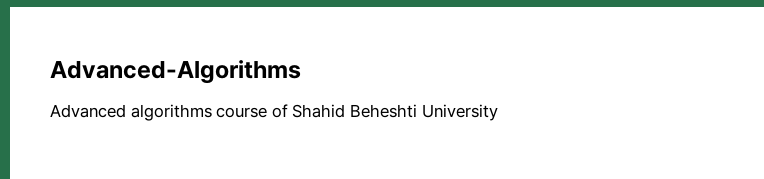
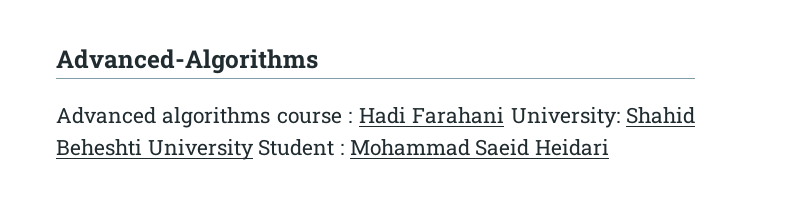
[271,104,498,121] of Shahid Beheshti University -> [348,107,696,128] [56,139,610,160] : Hadi Farahani University: Shahid Beheshti University Student : Mohammad Saeid Heidari

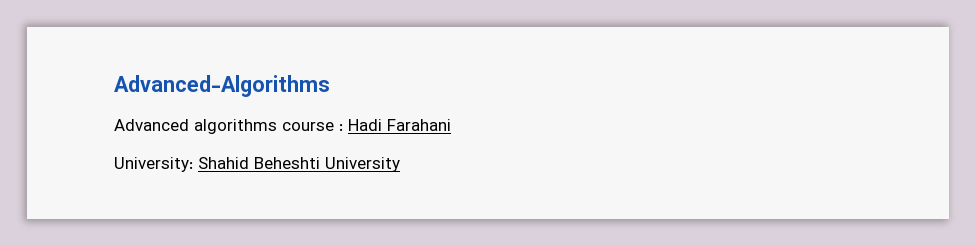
(505, 115) none -> (451, 125) //
[258,139,610,156] Student : Mohammad Saeid Heidari -> (400, 164) none

